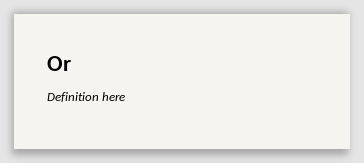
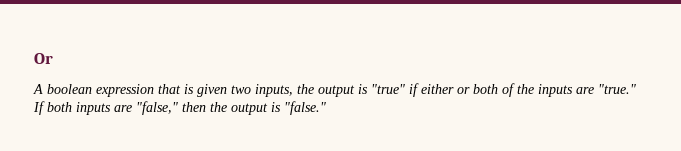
[47,92,126,102] Definition here -> [33,83,636,97] [33,101,326,115] A boolean expression that is given two inputs, the output is "true" if either or both of the inputs are "true." If both inputs are "false," then the output is "false."

